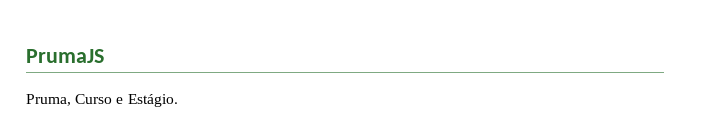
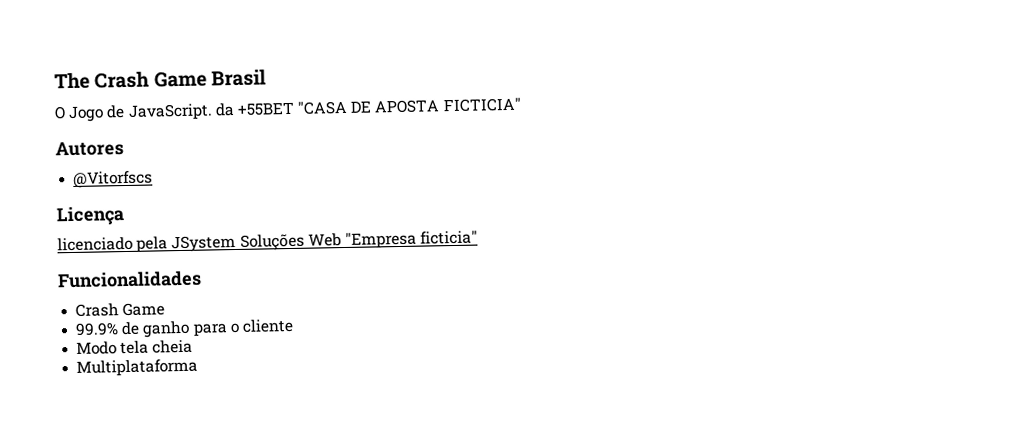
[26,49,104,63] [26,94,178,107] PrumaJS // Pruma, Curso e Estágio. -> [54,69,266,90] [54,97,522,123] [55,141,124,157] [73,170,154,188] [56,206,125,227] [57,230,479,253] [57,270,202,289] [75,302,166,317] [75,318,294,338] [76,339,194,355] [76,358,199,377] The Crash Game Brasil // O Jogo de JavaScript. da +55BET "CASA DE APOSTA FICTICIA" // Autores // @Vitorfscs // Licença // licenciado pela JSystem Soluções Web "Empresa ficticia" // Funcionalidades // Crash Game // 99.9% de ganho para o cliente // Modo tela cheia // Multiplataforma

